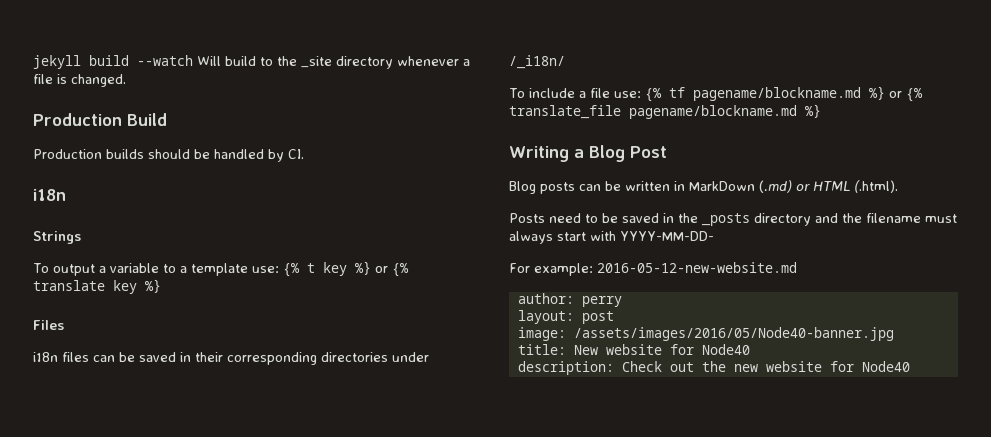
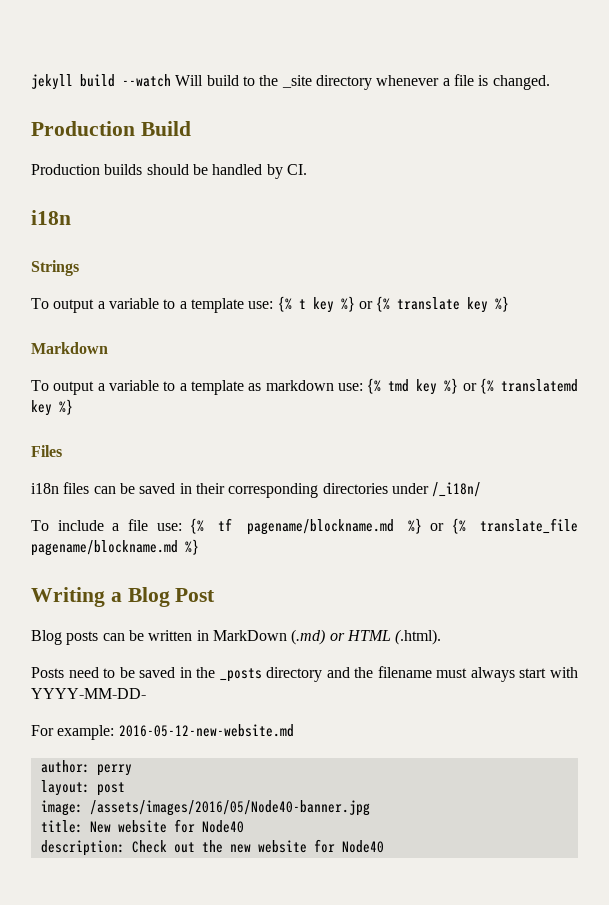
(161, 286) none -> [31,342,108,354] [31,378,578,395] [31,399,73,416] // Markdown // To output a variable to a template as markdown use: {% tmd key %} or {% translatemd key %}

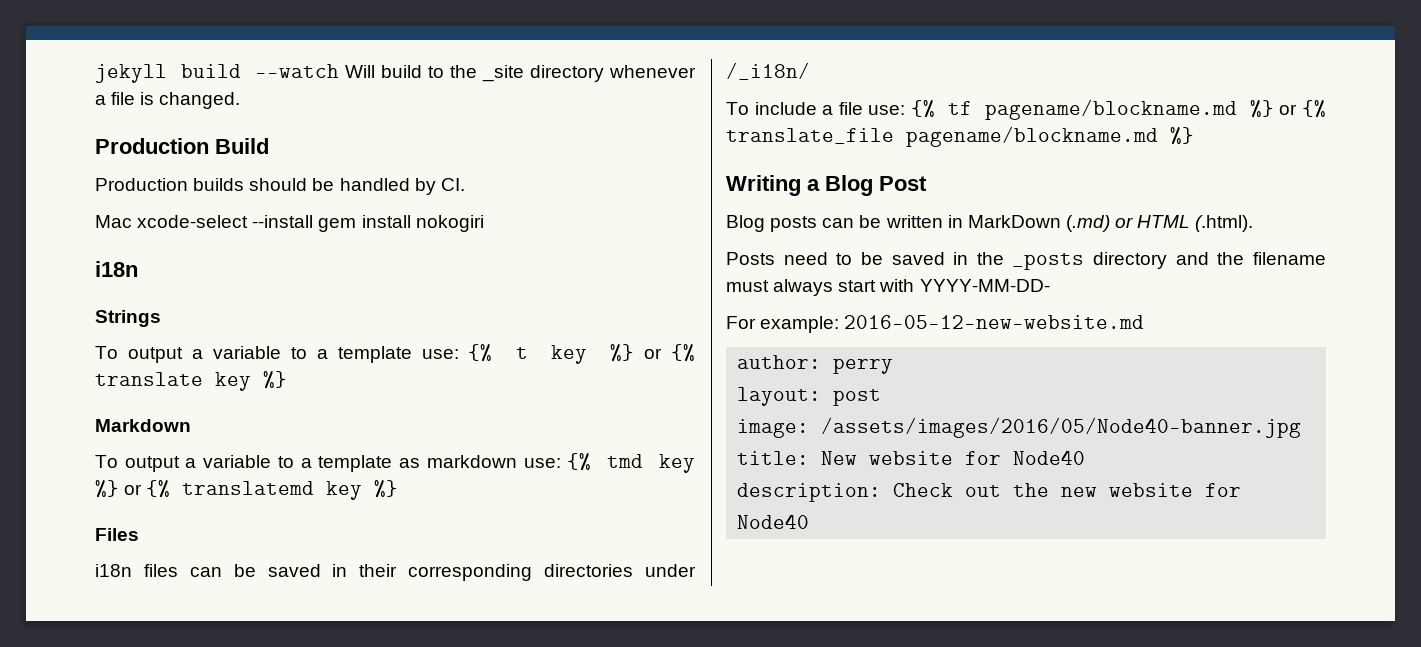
(307, 169) none -> [95,215,484,232] // Mac xcode-select --install gem install nokogiri

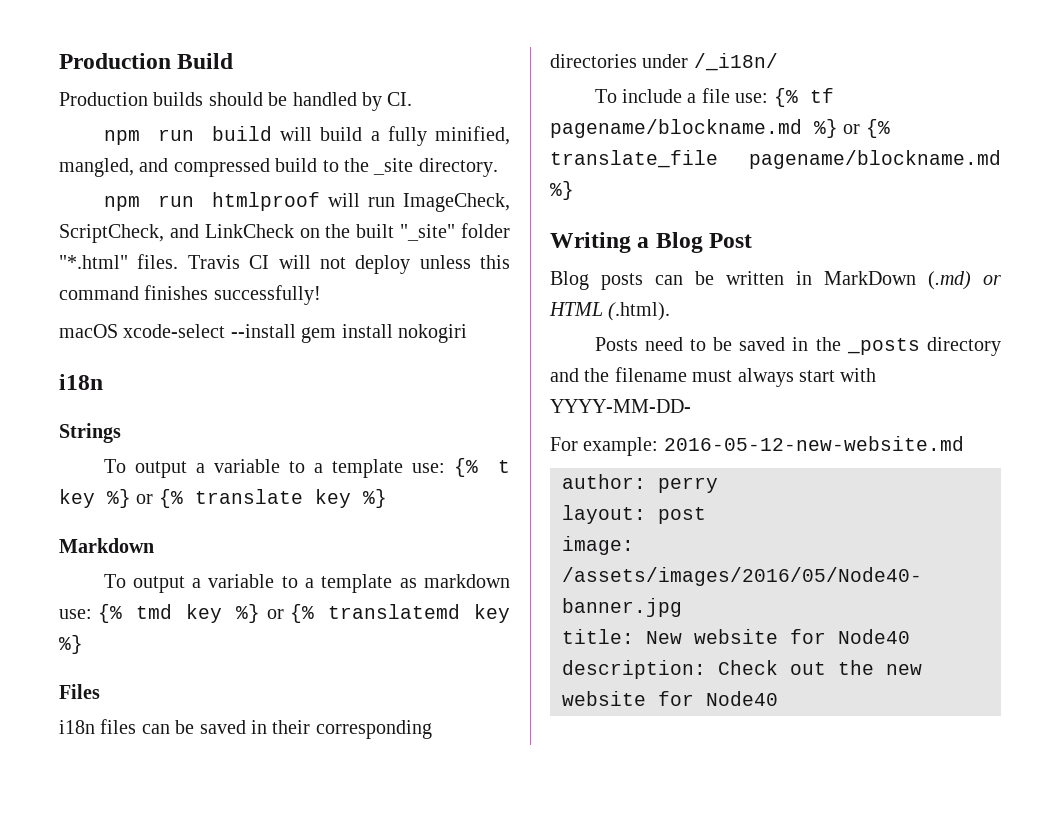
[95,64,697,83] [95,92,241,109] jekyll build --watch Will build to the _site directory whenever a file is changed. // -> (59, 61) none
[95,215,132,228] Mac -> [103,126,510,146] [59,158,498,177] [103,192,510,212] [59,223,510,243] [59,254,510,274] [59,285,321,305] [59,324,118,338] npm run build will build a fully minified, mangled, and compressed build to the _site directory. // npm run htmlproof will run ImageCheck, ScriptCheck, and LinkCheck on the built "_site" folder "*.html" files. Travis CI will not deploy unless this command finishes successfully! // macOS

